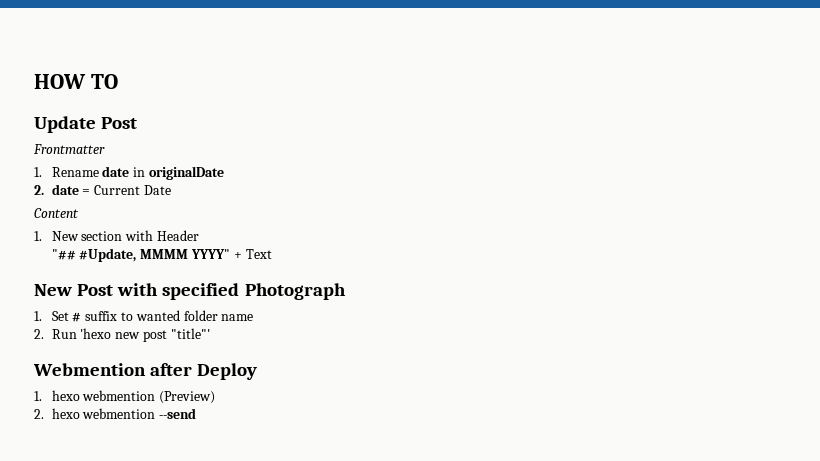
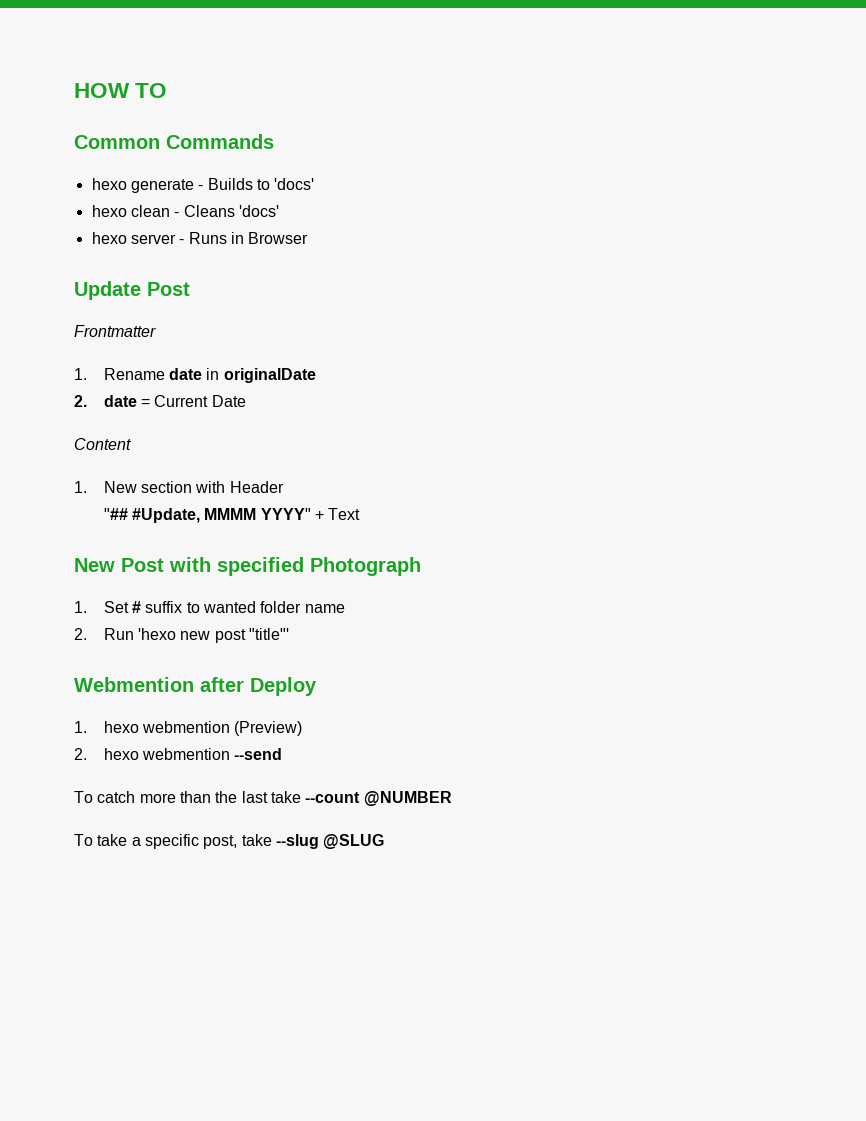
(118, 81) none -> [74,134,274,149] [91,178,315,193] [91,205,279,217] [91,232,309,244] // Common Commands // hexo generate - Builds to 'docs' // hexo clean - Cleans 'docs' // hexo server - Runs in Browser
(197, 413) none -> [74,791,452,806] [74,834,385,849] // To catch more than the last take --count @NUMBER // To take a specific post, take --slug @SLUG

